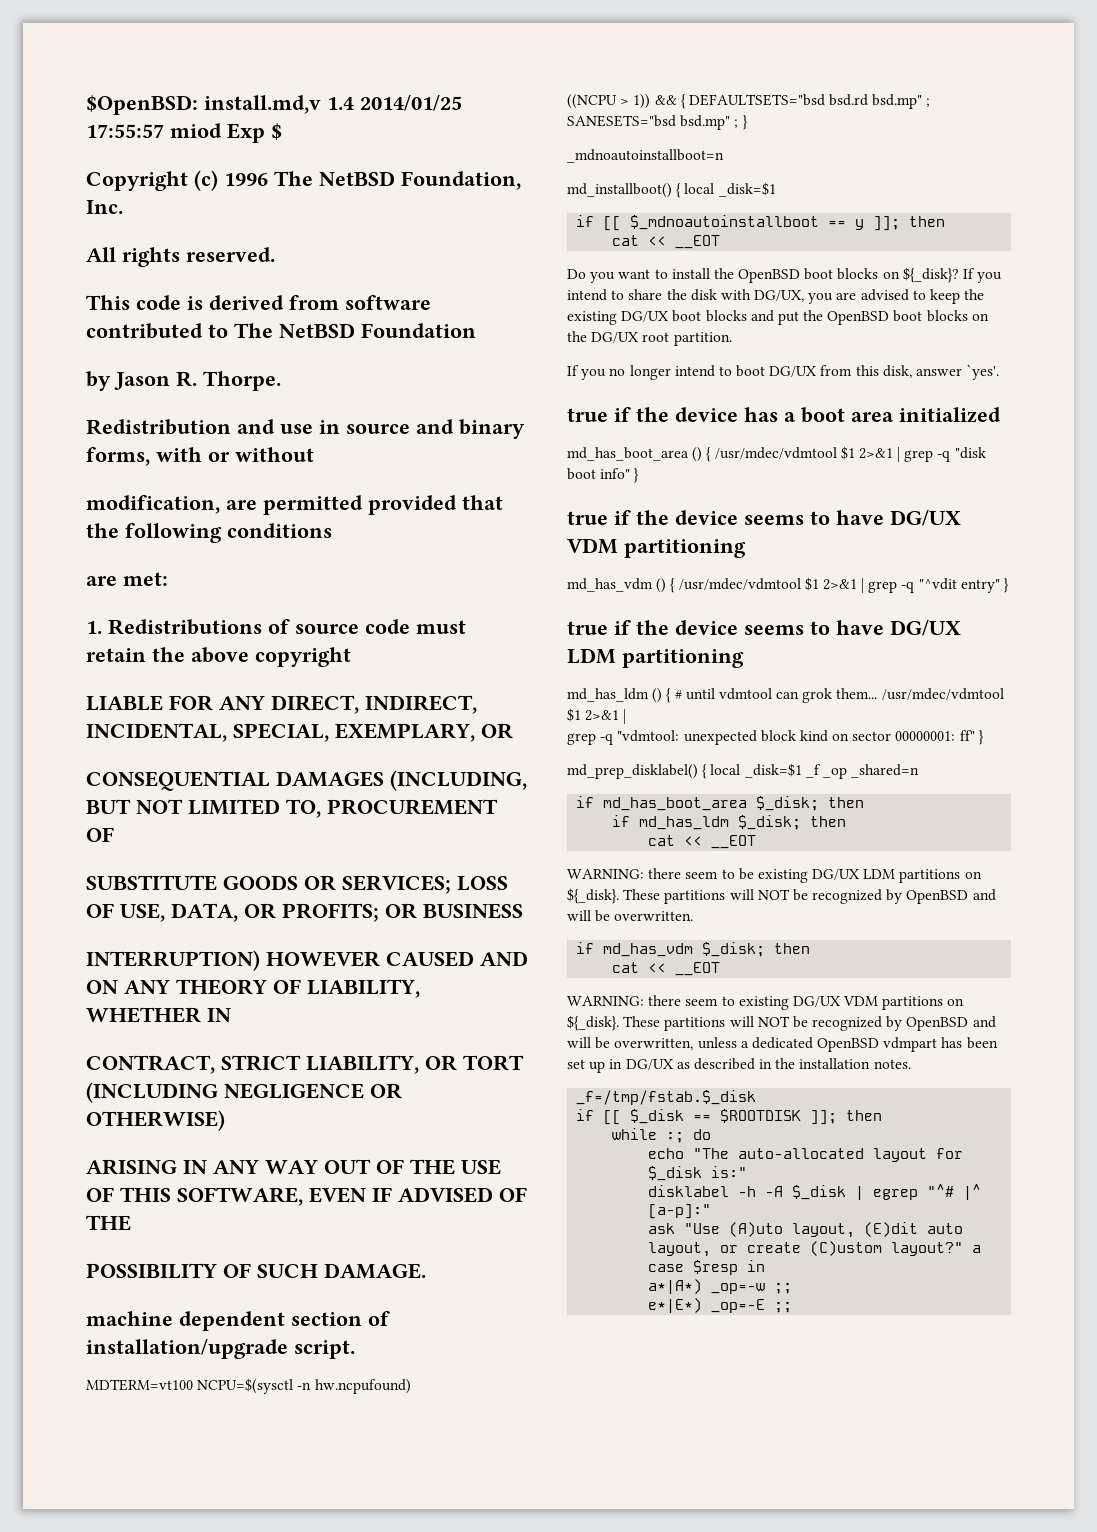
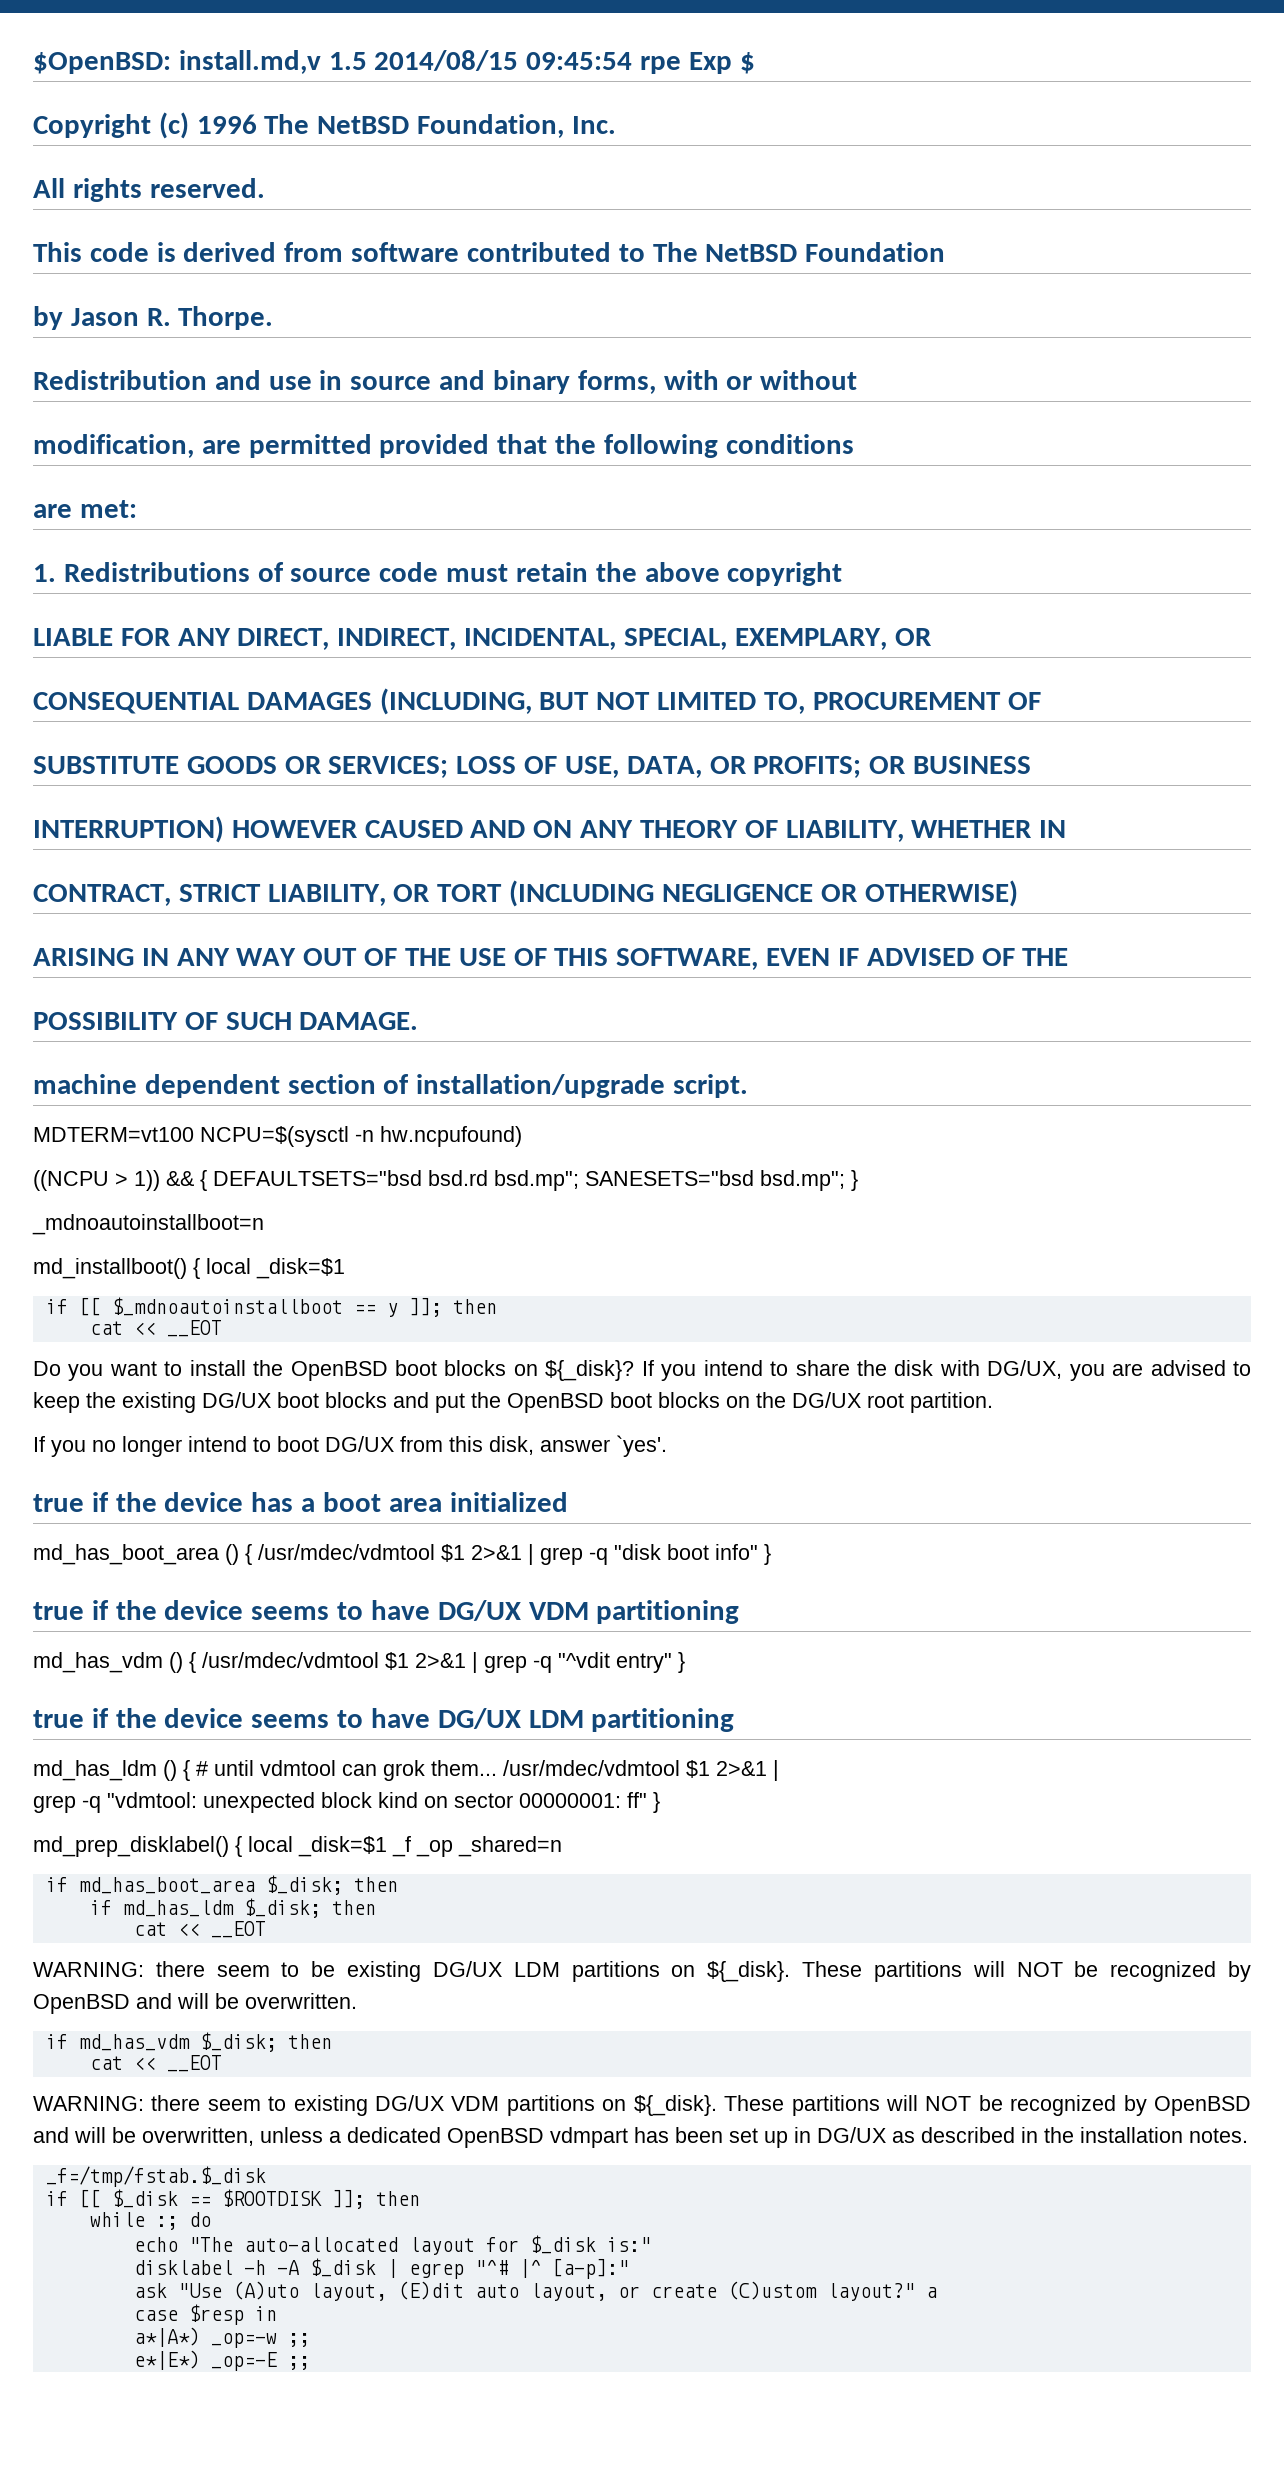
[327,95,462,111] [86,123,222,138] 1.4 2014/01/25 17:55:57 miod -> [328,50,682,74] 1.5 2014/08/15 09:45:54 rpe
[872,94,931,109] [567,115,739,130] bsd.mp" ; SANESETS="bsd bsd.mp" ; -> [494,1170,845,1191] bsd.mp"; SANESETS="bsd bsd.mp";

